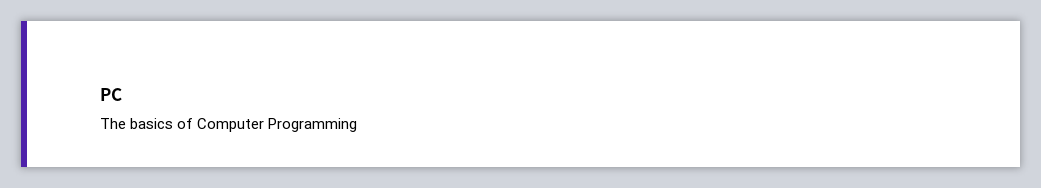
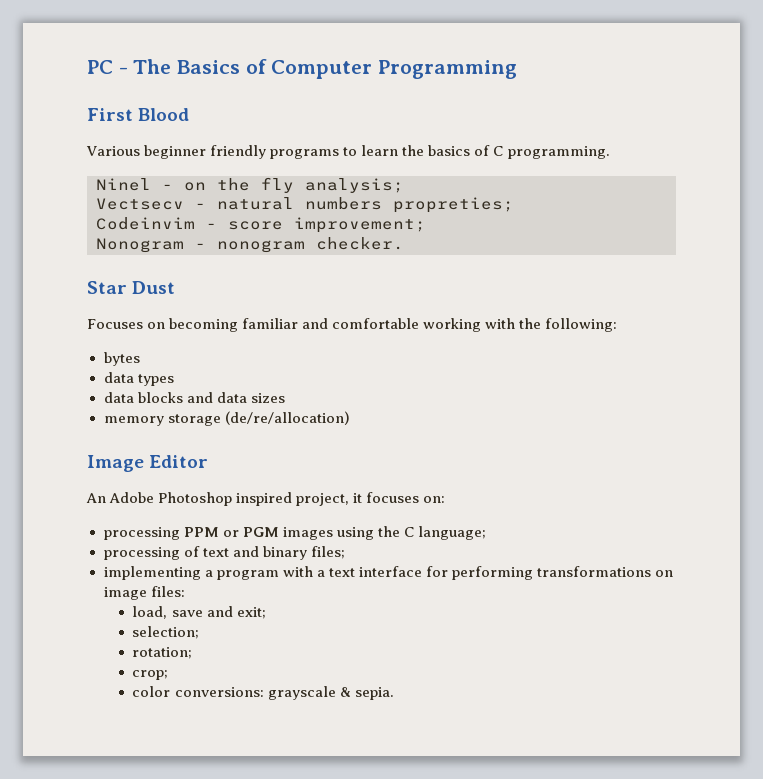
[100,118,174,129] // The basics -> [118,59,241,74] - The Basics
(358, 125) none -> [87,108,190,121] [86,145,610,159] [96,177,404,193] [96,197,514,213] [96,217,426,233] [96,237,404,253] [87,281,176,294] [87,318,618,332] [103,352,140,366] [103,372,174,386] [103,392,285,403] [103,411,350,426] [87,455,209,472] [86,492,446,506] [103,526,486,540] [103,546,345,560] [103,566,673,580] [103,586,185,600] [132,606,266,619] [132,626,200,639] [132,647,193,659] [132,670,169,680] [132,686,394,700] // First Blood // Various beginner friendly programs to learn the basics of C programming. // Ninel - on the fly analysis; // Vectsecv - natural numbers propreties; // Codeinvim - score improvement; // Nonogram - nonogram checker. // Star Dust // Focuses on becoming familiar and comfortable working with the following: // bytes // data types // data blocks and data sizes // memory storage (de/re/allocation) // Image Editor // An Adobe Photoshop inspired project, it focuses on: // processing PPM or PGM images using the C language; // processing of text and binary files; // implementing a program with a text interface for performing transformations on image files: // load, save and exit; // selection; // rotation; // crop; // color conversions: grayscale & sepia.

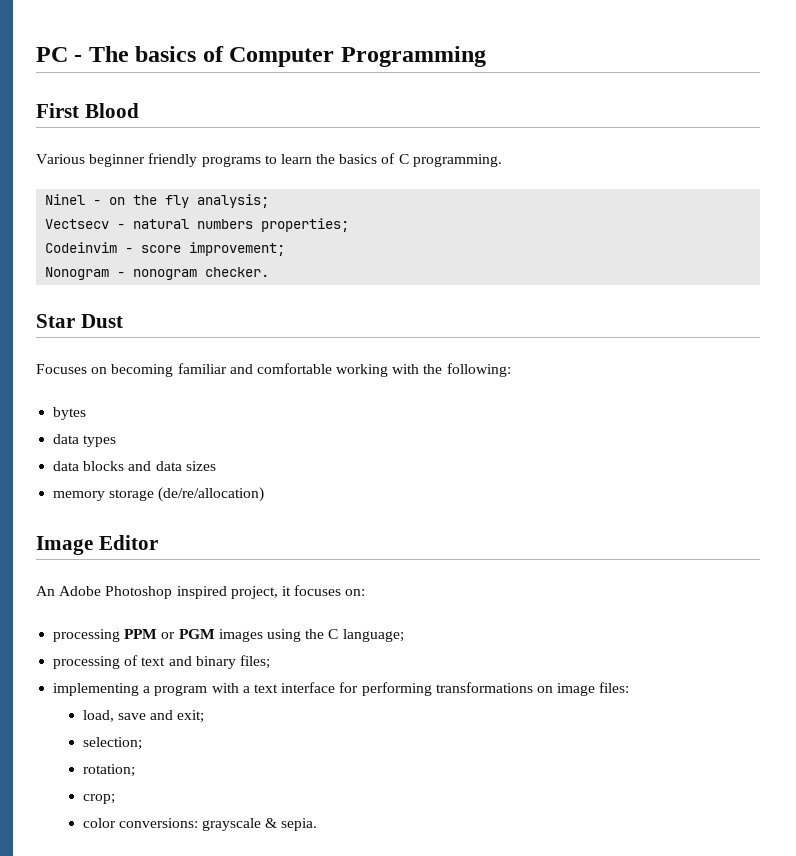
[177,60,241,74] Basics -> [135,46,197,62] basics
[393,197,514,213] propreties; -> [261,218,350,232] properties;

